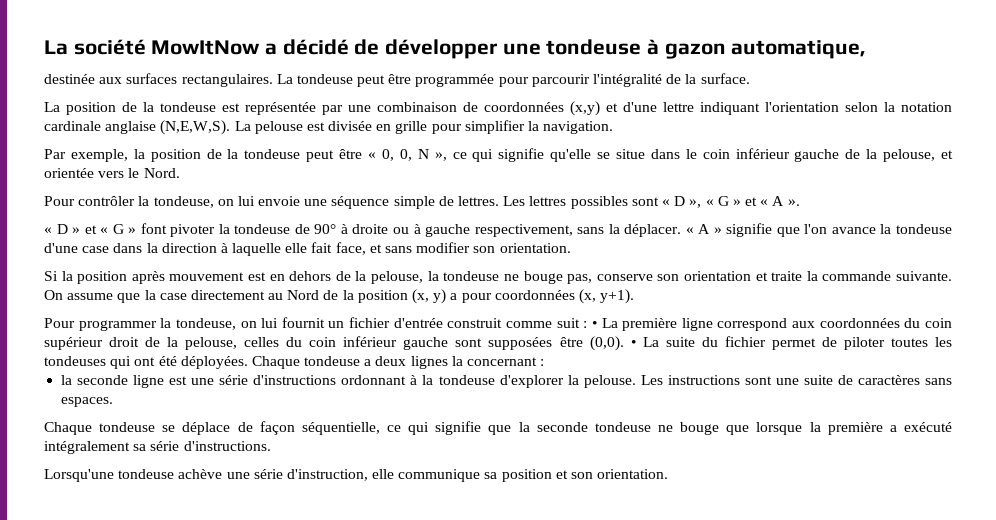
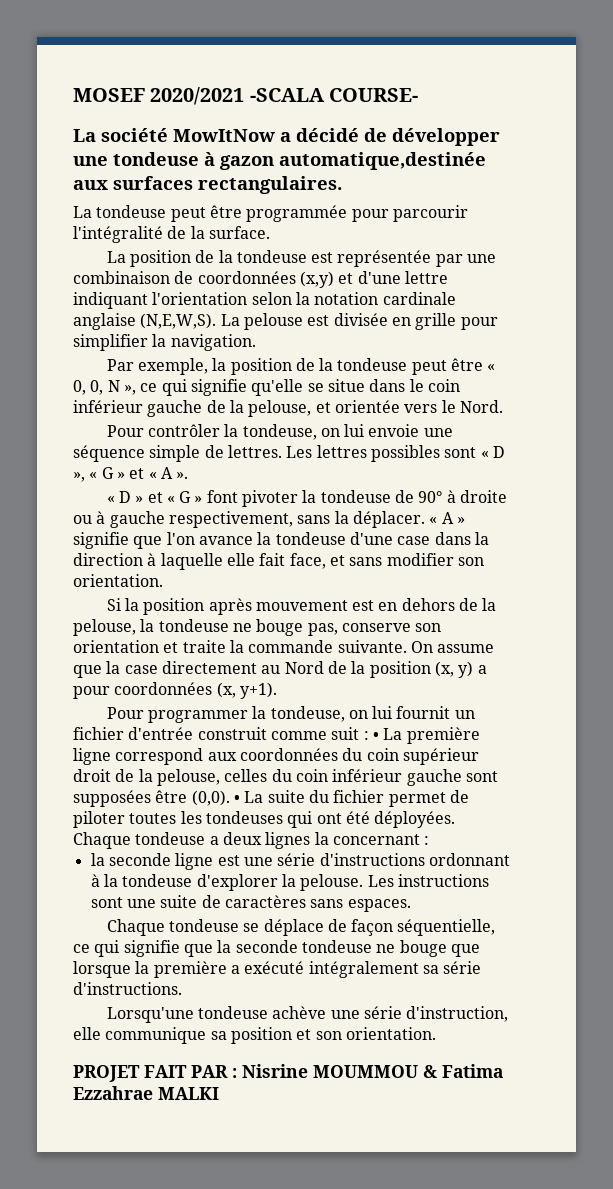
(44, 47) none -> [73,87,419,105] MOSEF 2020/2021 -SCALA COURSE- //
[731,40,866,59] [44,74,95,84] automatique, // destinée -> [279,152,486,170] automatique,destinée
(273, 80) none -> (342, 185) //
(669, 474) none -> [73,1064,503,1082] [73,1086,219,1100] // PROJET FAIT PAR : Nisrine MOUMMOU & Fatima Ezzahrae MALKI

